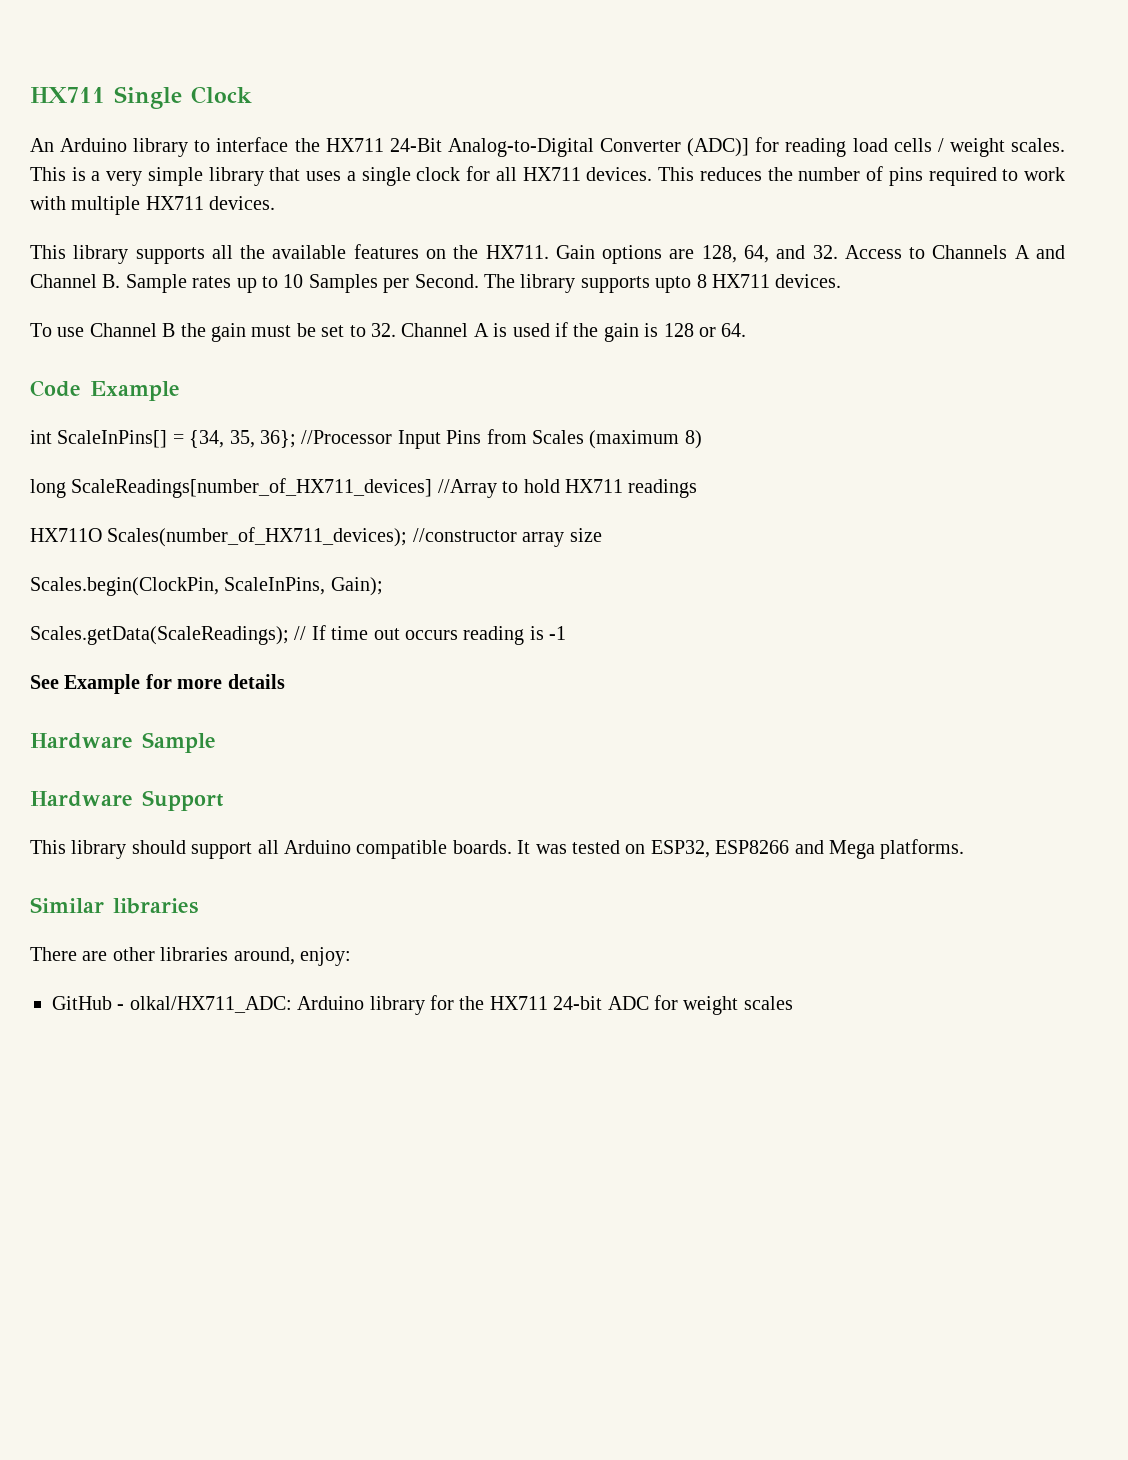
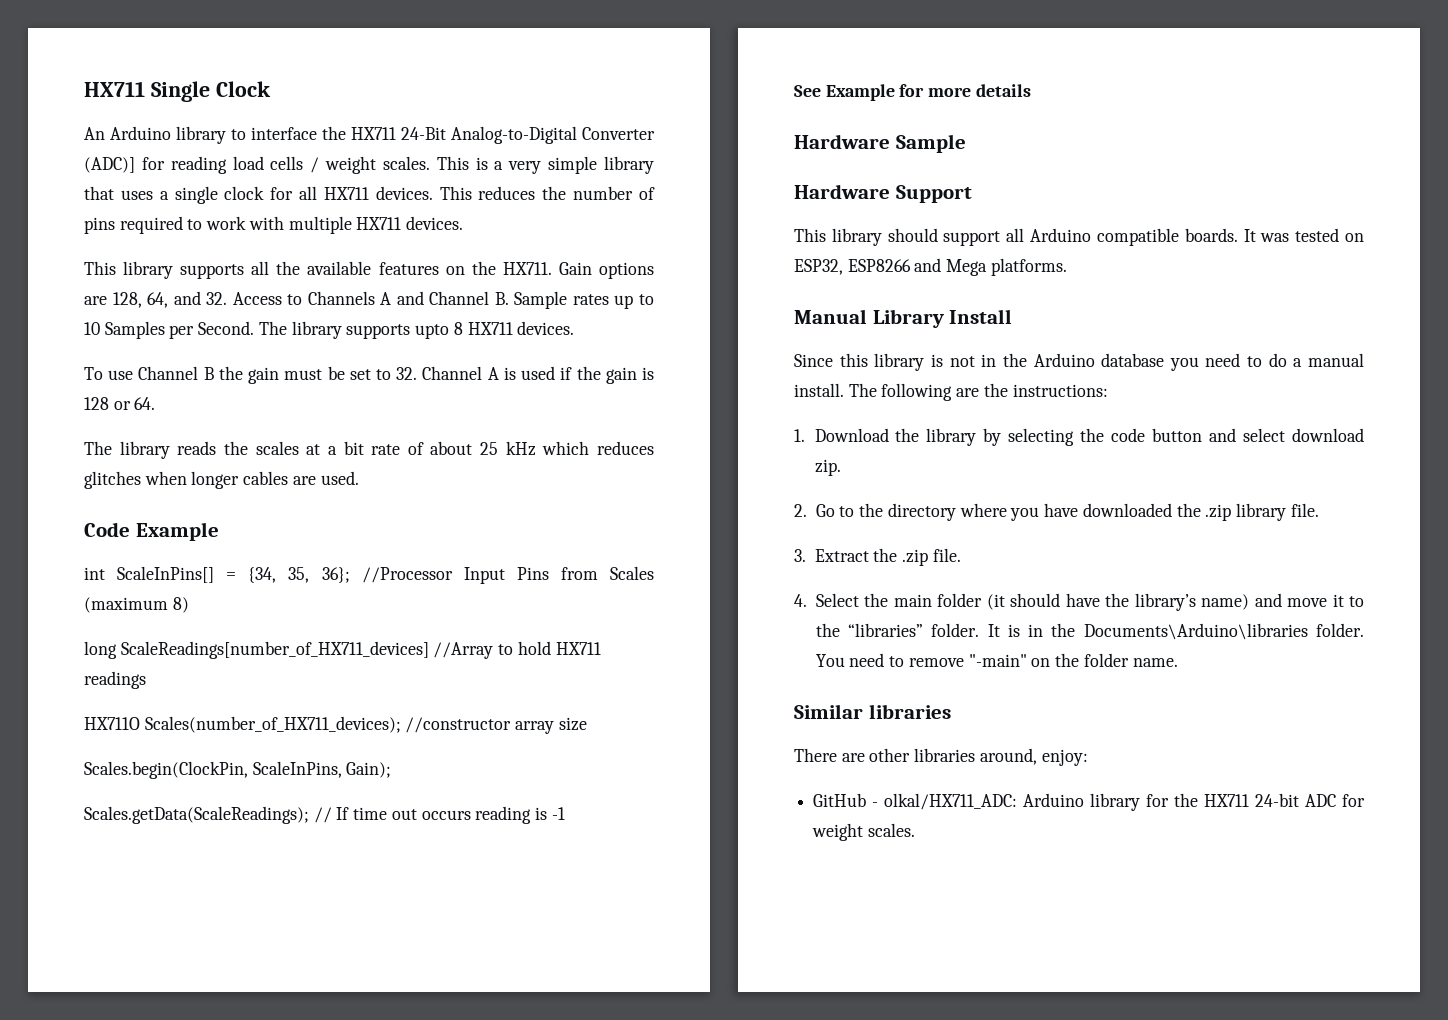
(747, 330) none -> [84,441,655,459] [84,471,359,489] // The library reads the scales at a bit rate of about 25 kHz which reduces glitches when longer cables are used.
(965, 849) none -> [794,309,1013,328] [794,353,1364,371] [794,383,1108,401] [794,428,1364,446] [814,459,841,476] [794,503,1319,521] [794,548,961,566] [794,593,1364,611] [815,623,1364,640] [815,653,1178,667] // Manual Library Install // Since this library is not in the Arduino database you need to do a manual install. The following are the instructions: // 1. Download the library by selecting the code button and select download zip. // 2. Go to the directory where you have downloaded the .zip library file. // 3. Extract the .zip file. // 4. Select the main folder (it should have the library’s name) and move it to the “libraries” folder. It is in the Documents\Arduino\libraries folder. You need to remove "-main" on the folder name.
[743,996,793,1010] scales -> [867,823,915,837] scales.

